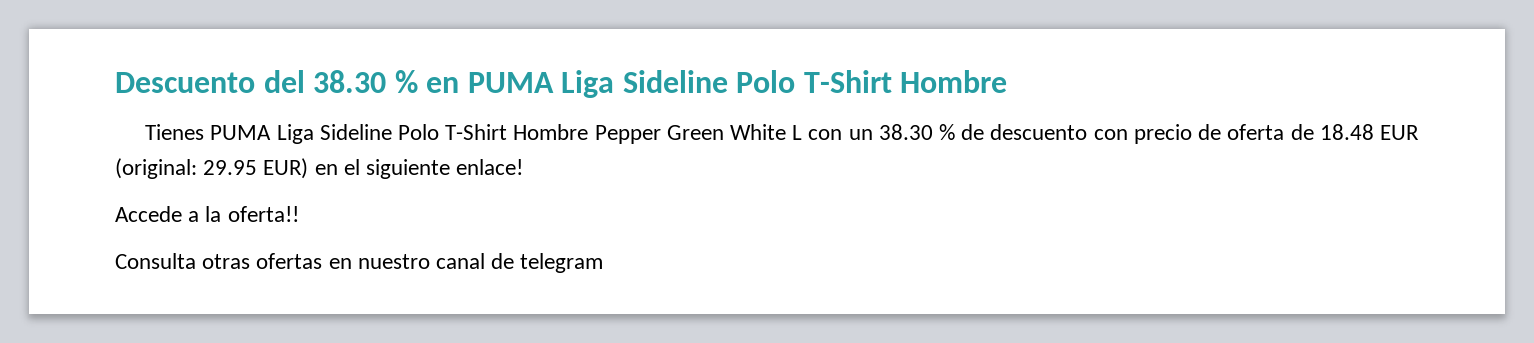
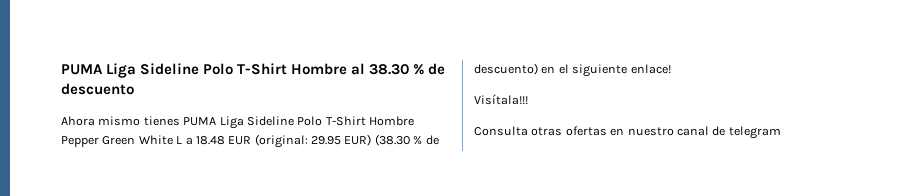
[115,70,1008,98] [145,124,205,140] Descuento del 38.30 % en PUMA Liga Sideline Polo T-Shirt Hombre // Tienes -> [61,63,446,78] [61,83,134,95] [61,116,180,126] PUMA Liga Sideline Polo T-Shirt Hombre al 38.30 % de descuento // Ahora mismo tienes
[808,124,1314,144] con un 38.30 % de descuento con precio de oferta de -> [185,137,193,145] a
(309, 168) none -> [374,134,439,146] [474,63,538,75] (38.30 % de descuento)
[115,206,299,222] Accede a la oferta!! -> [474,94,528,105] Visítala!!!

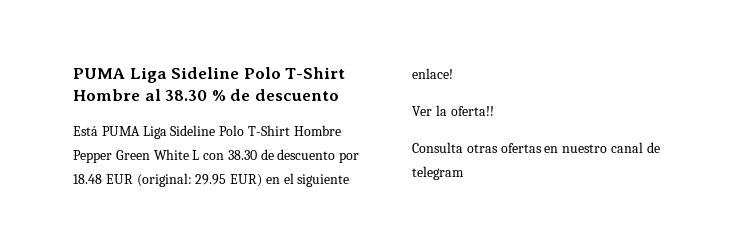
[61,116,180,126] Ahora mismo tienes -> [73,126,98,136] Está
[185,137,193,145] a -> [203,149,360,163] con 38.30 de descuento por
[374,134,439,146] [474,63,538,75] (38.30 % de descuento) -> (263, 180) none
[474,94,528,105] Visítala!!! -> [412,105,494,116] Ver la oferta!!

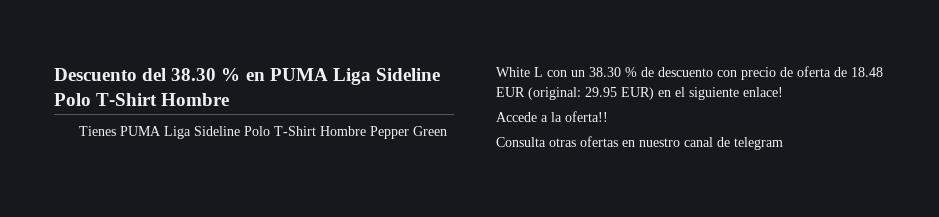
[73,67,346,83] [73,89,339,101] [73,126,98,136] PUMA Liga Sideline Polo T-Shirt Hombre al 38.30 % de descuento // Está -> [54,68,440,85] [54,93,230,106] [78,126,116,136] Descuento del 38.30 % en PUMA Liga Sideline Polo T-Shirt Hombre // Tienes
[227,149,360,163] 38.30 de descuento por -> [571,66,847,80] un 38.30 % de descuento con precio de oferta de
[412,106,432,116] Ver -> [496,112,548,122] Accede a

